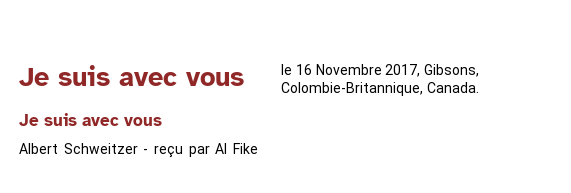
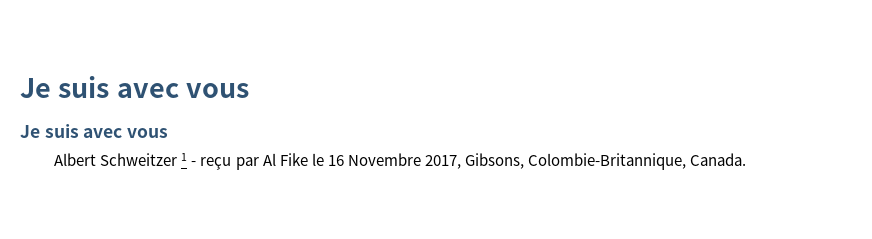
(138, 148) none -> [181,153,188,161] 1

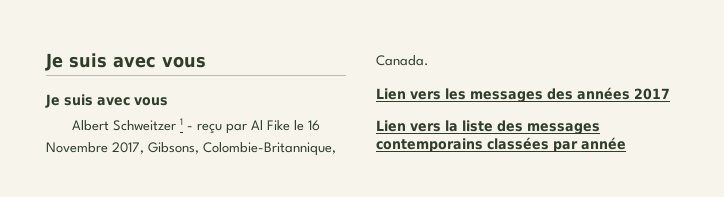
(746, 159) none -> [376,87,670,103] [376,120,600,135] [376,137,626,152] // Lien vers les messages des années 2017 // Lien vers la liste des messages contemporains classées par année

